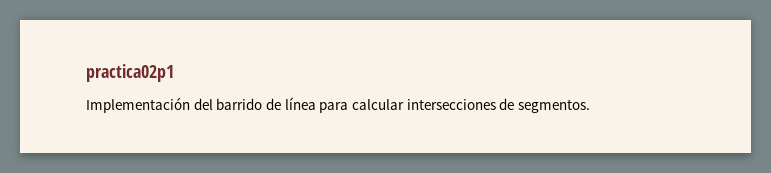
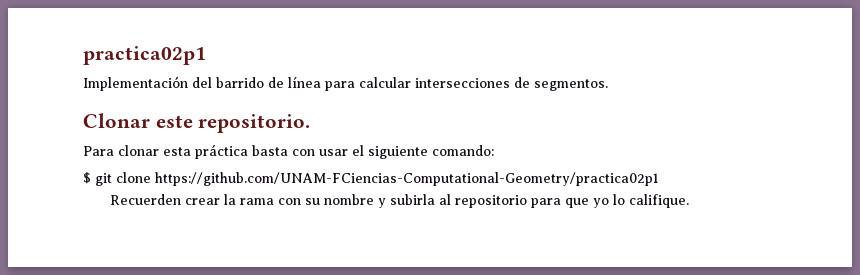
(590, 106) none -> [83,113,311,133] [83,144,494,159] [83,172,659,186] [109,194,689,208] // Clonar este repositorio. // Para clonar esta práctica basta con usar el siguiente comando: // $ git clone https://github.com/UNAM-FCiencias-Computational-Geometry/practica02p1 // Recuerden crear la rama con su nombre y subirla al repositorio para que yo lo califique.

